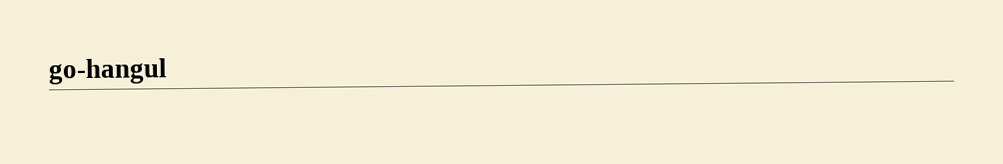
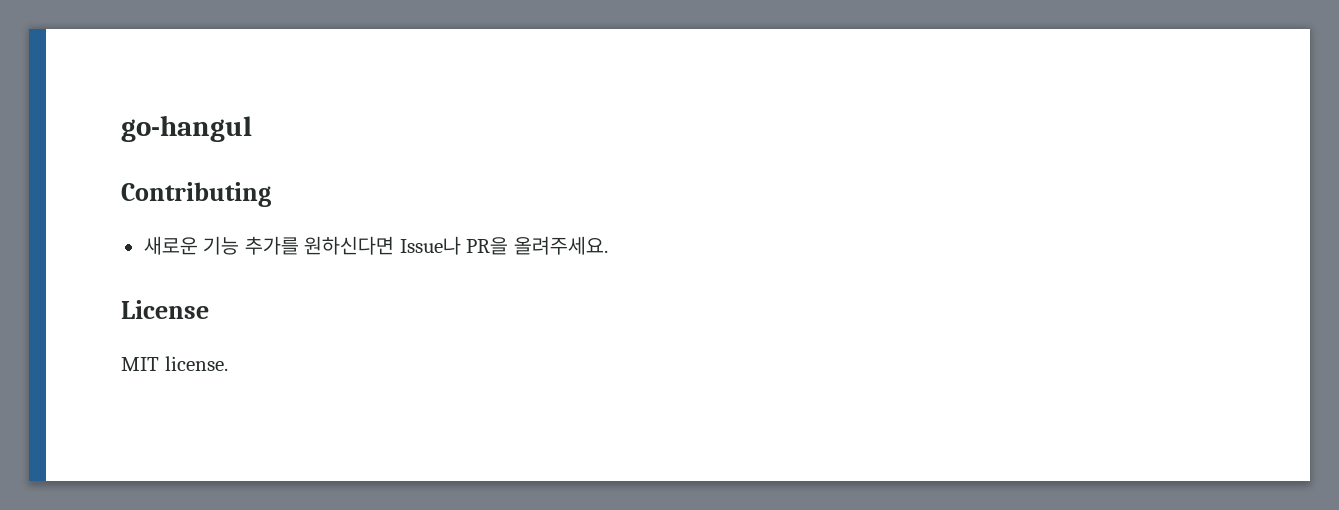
(167, 71) none -> [121,182,271,207] [143,236,608,255] [121,300,209,319] [121,356,228,371] // Contributing // 새로운 기능 추가를 원하신다면 Issue나 PR을 올려주세요. // License // MIT license.

